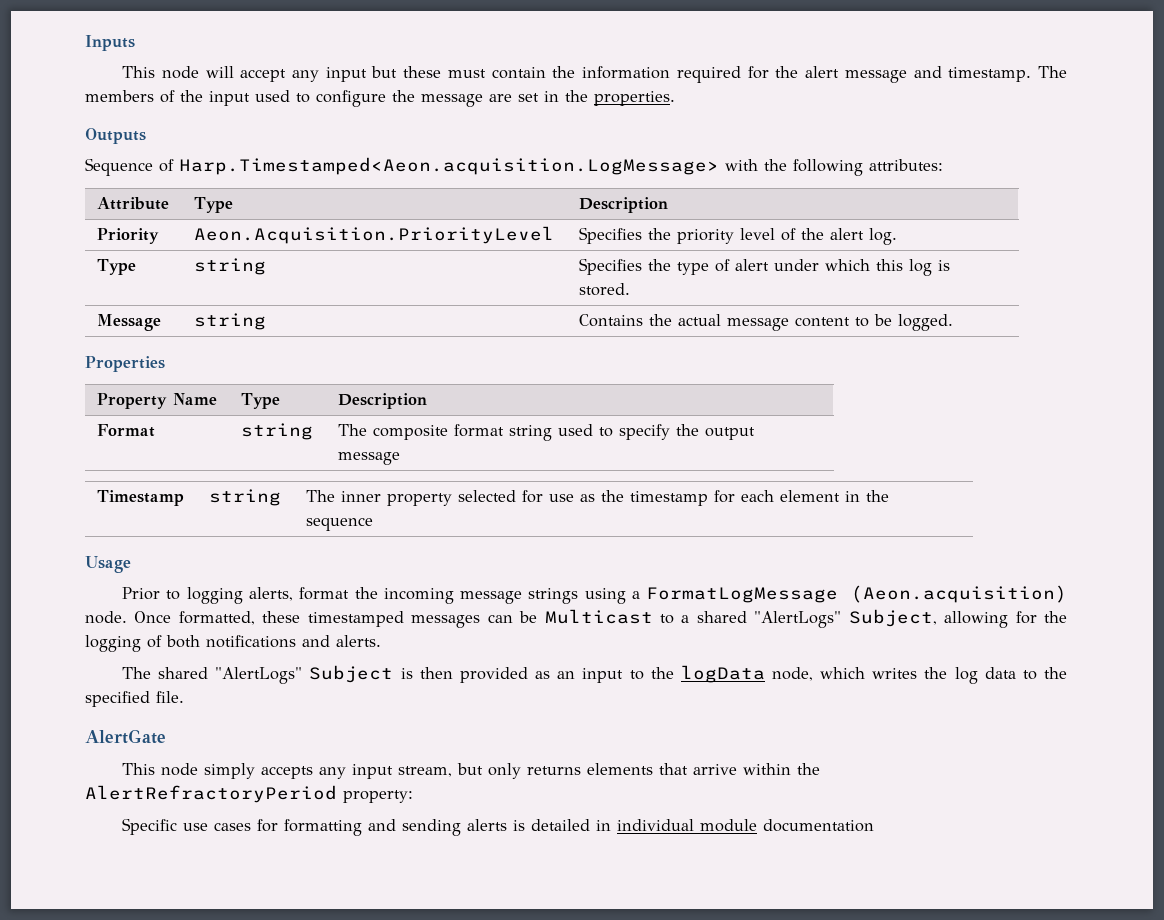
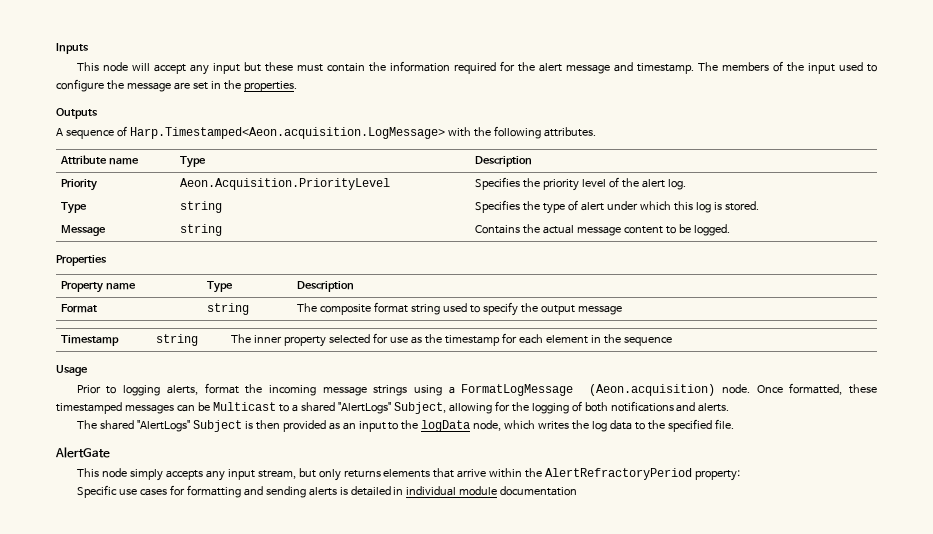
[85,158,153,176] Sequence -> [56,128,114,139] A sequence
[869,159,943,171] attributes: -> [543,127,596,137] attributes.
(170, 203) none -> [109,158,140,165] name
[173,393,218,405] Name -> [106,283,137,290] name

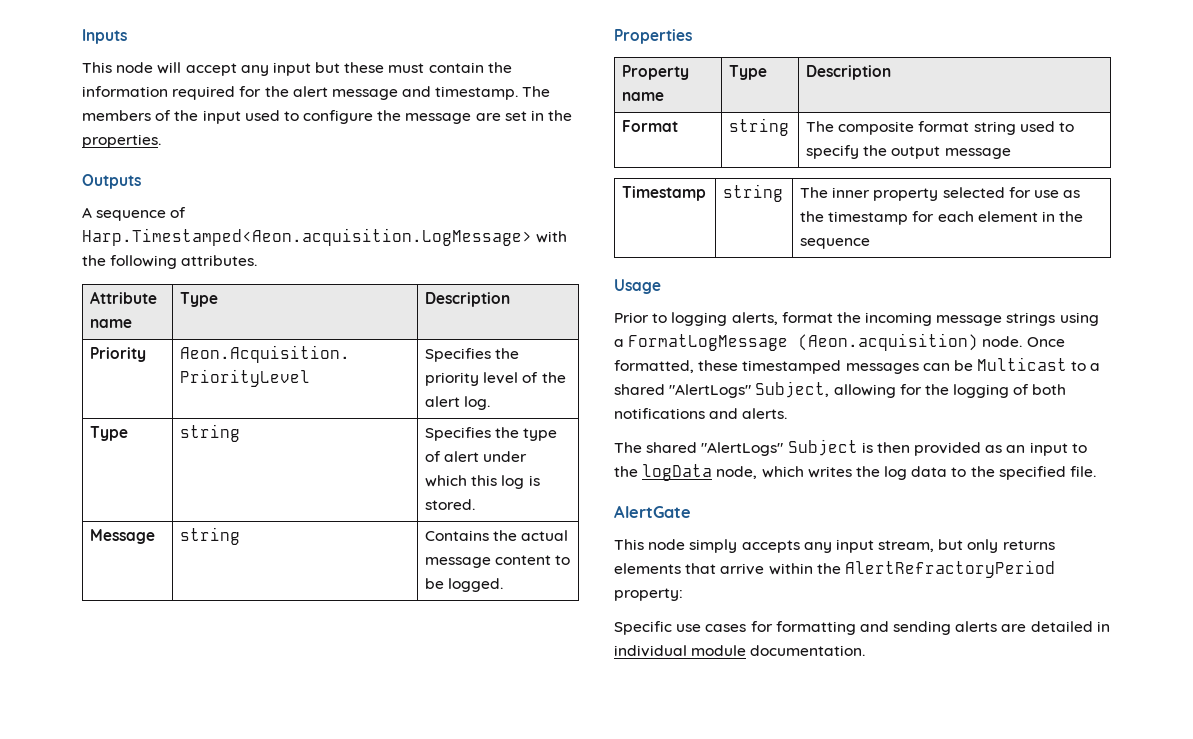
[339,487,348,495] is -> [1001,624,1027,632] are
[500,486,578,496] documentation -> [750,645,866,656] documentation.

